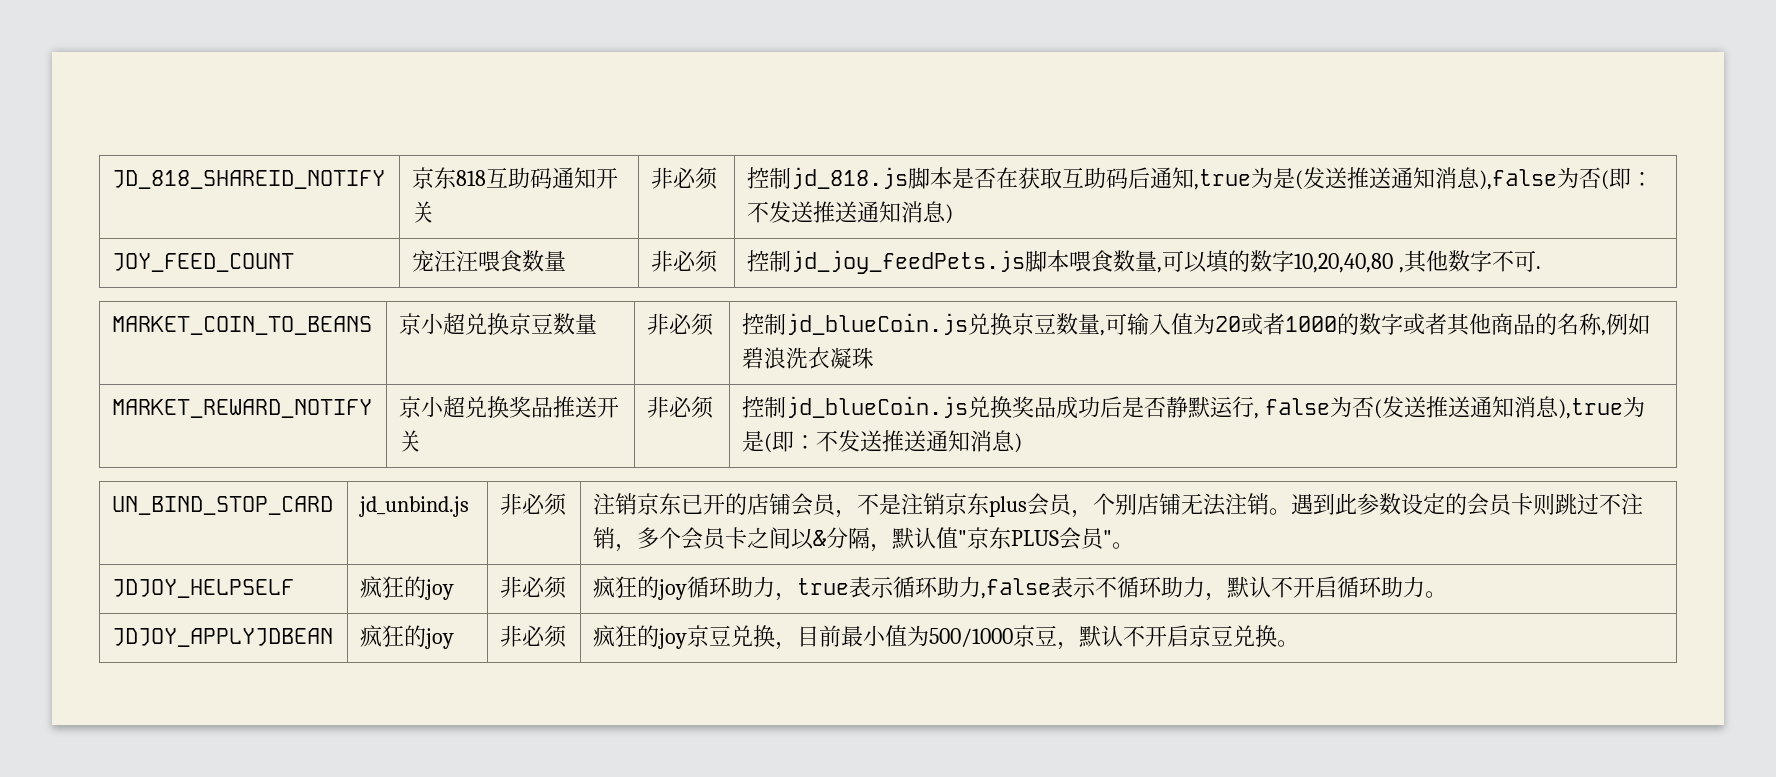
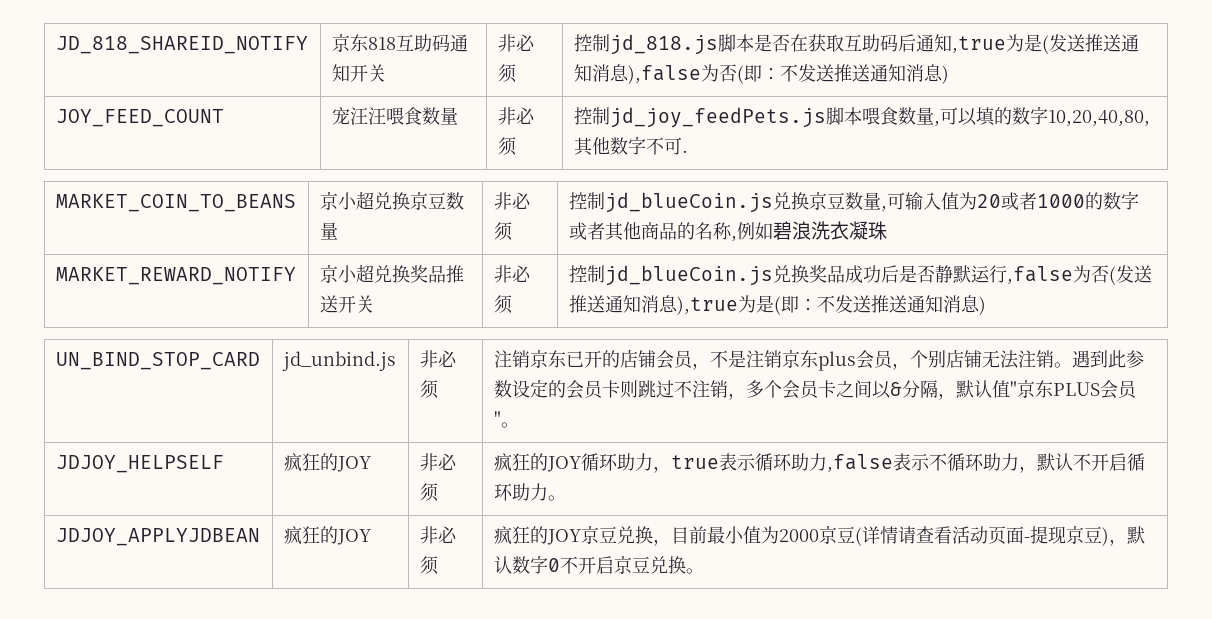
[1294,253,1405,273] 10,20,40,80 , -> [1047,110,1150,127] 10,20,40,80,
[1254,398,1331,419] , false -> [1006,266,1073,285] ,false
[425,579,455,600] [500,576,568,599] [593,576,688,600] joy | 非必须 | 疯狂的joy -> [336,456,372,472] [419,453,457,471] [419,483,439,502] [493,453,582,472] JOY | 非必须 | 疯狂的JOY
[425,628,455,649] [500,625,568,648] [593,625,688,649] joy | 非必须 | 疯狂的joy -> [336,529,372,545] [419,526,457,544] [419,556,439,575] [493,526,582,545] JOY | 非必须 | 疯狂的JOY
[929,625,1124,650] 500/1000京豆，默认 -> [778,526,1145,546] [493,555,560,574] 2000京豆(详情请查看活动页面-提现京豆)，默认数字0

